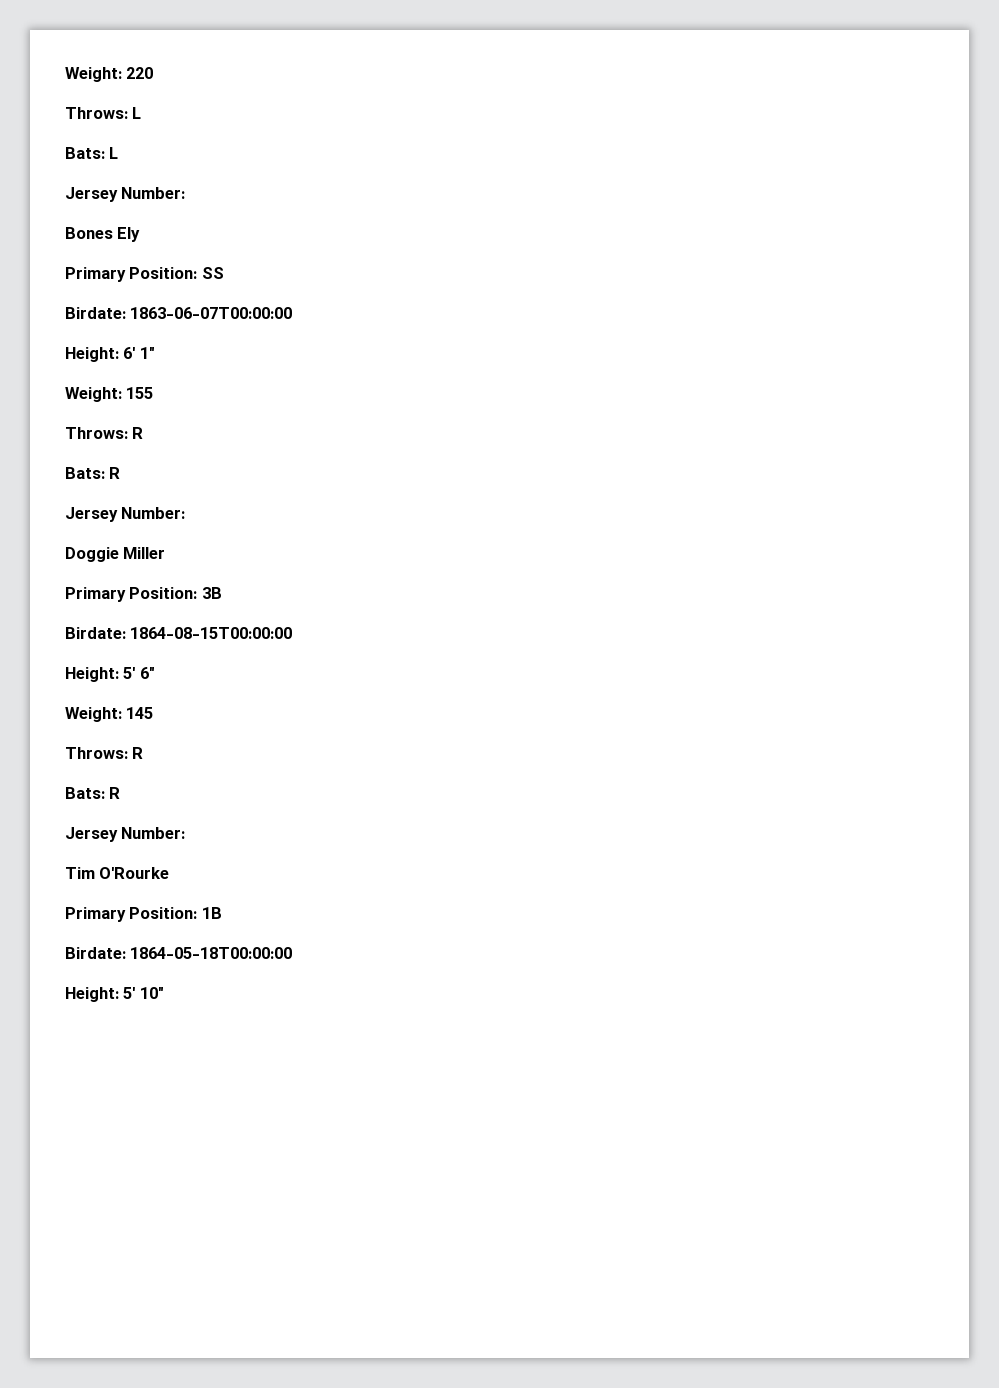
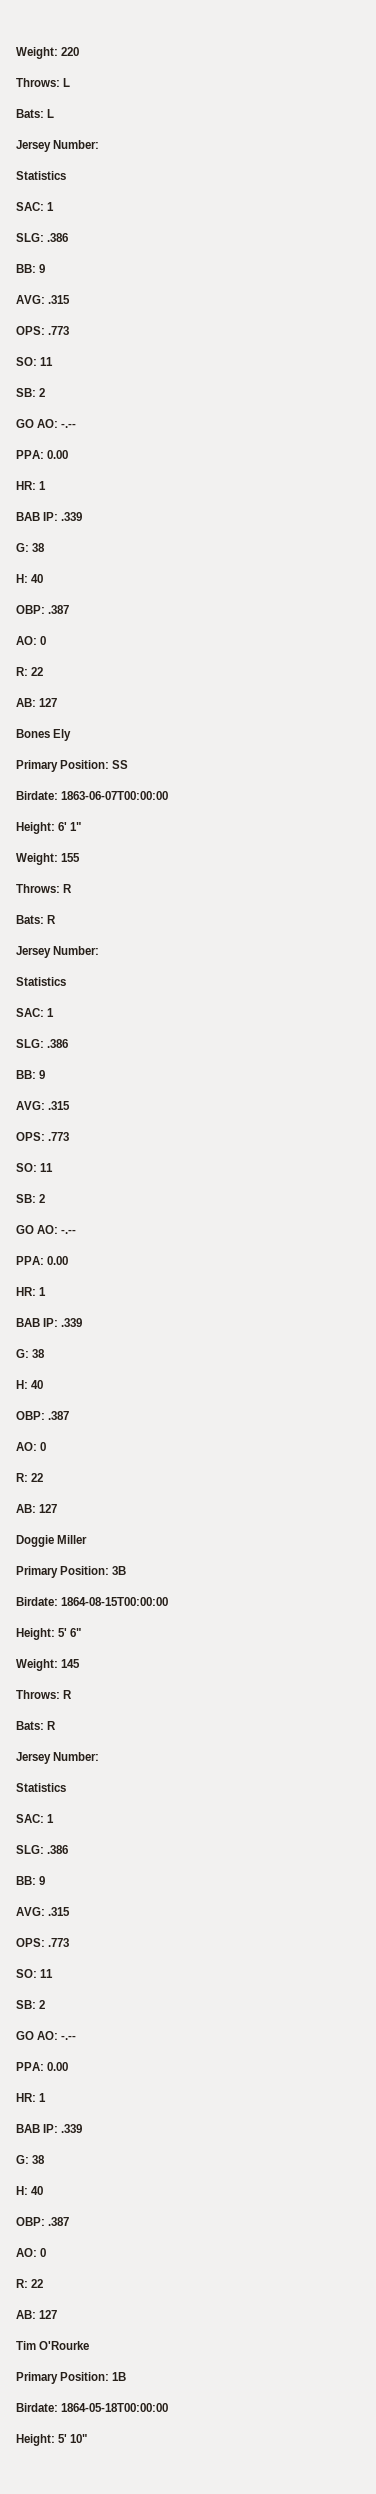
(186, 193) none -> [16,171,66,180] [16,202,55,211] [16,233,69,242] [16,264,46,273] [16,295,71,304] [16,326,70,335] [16,357,54,366] [16,388,46,397] [16,419,77,428] [16,450,69,459] [16,481,47,490] [16,512,83,521] [16,543,46,552] [16,574,44,583] [16,605,70,614] [16,636,47,645] [16,667,44,676] [16,698,58,707] // Statistics // SAC: 1 // SLG: .386 // BB: 9 // AVG: .315 // OPS: .773 // SO: 11 // SB: 2 // GO AO: -.-- // PPA: 0.00 // HR: 1 // BAB IP: .339 // G: 38 // H: 40 // OBP: .387 // AO: 0 // R: 22 // AB: 127
(186, 513) none -> [16,977,66,986] [16,1008,55,1017] [16,1039,69,1048] [16,1070,46,1079] [16,1101,71,1110] [16,1132,70,1141] [16,1163,54,1172] [16,1194,46,1203] [16,1225,77,1234] [16,1256,69,1265] [16,1287,47,1296] [16,1318,83,1327] [16,1349,46,1358] [16,1380,44,1389] [16,1411,70,1420] [16,1442,47,1451] [16,1473,44,1482] [16,1504,58,1513] // Statistics // SAC: 1 // SLG: .386 // BB: 9 // AVG: .315 // OPS: .773 // SO: 11 // SB: 2 // GO AO: -.-- // PPA: 0.00 // HR: 1 // BAB IP: .339 // G: 38 // H: 40 // OBP: .387 // AO: 0 // R: 22 // AB: 127
(186, 833) none -> [16,1783,66,1792] [16,1814,55,1823] [16,1845,69,1854] [16,1876,46,1885] [16,1907,71,1916] [16,1938,70,1947] [16,1969,54,1978] [16,2000,46,2009] [16,2031,77,2040] [16,2062,69,2071] [16,2093,47,2102] [16,2124,83,2133] [16,2155,46,2164] [16,2186,44,2195] [16,2217,70,2226] [16,2248,47,2257] [16,2279,44,2288] [16,2310,58,2319] // Statistics // SAC: 1 // SLG: .386 // BB: 9 // AVG: .315 // OPS: .773 // SO: 11 // SB: 2 // GO AO: -.-- // PPA: 0.00 // HR: 1 // BAB IP: .339 // G: 38 // H: 40 // OBP: .387 // AO: 0 // R: 22 // AB: 127

